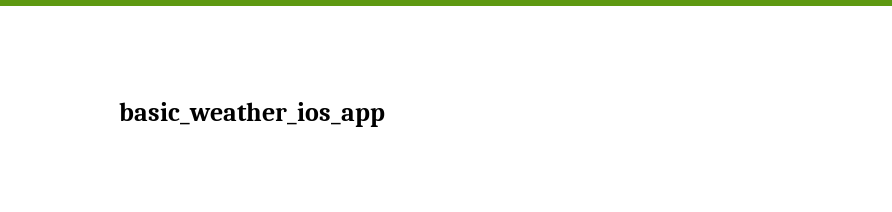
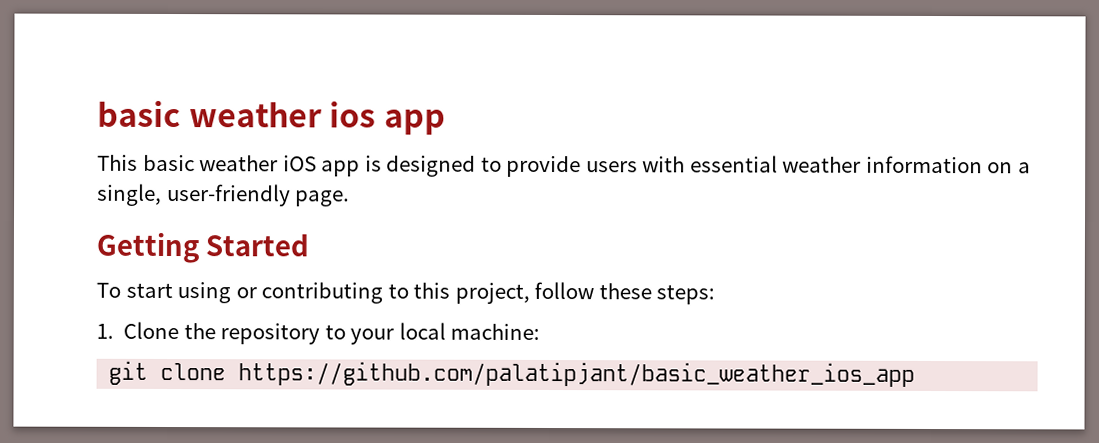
[119,102,385,127] basic_weather_ios_app -> [97,100,446,135] [97,154,1032,178] [97,183,351,207] [96,232,310,264] [96,281,716,305] [96,321,541,345] [108,360,916,387] basic weather ios app // This basic weather iOS app is designed to provide users with essential weather information on a single, user-friendly page. // Getting Started // To start using or contributing to this project, follow these steps: // 1. Clone the repository to your local machine: // git clone https://github.com/palatipjant/basic_weather_ios_app

